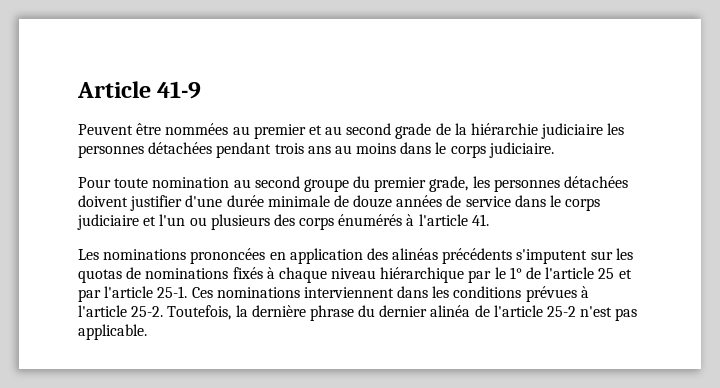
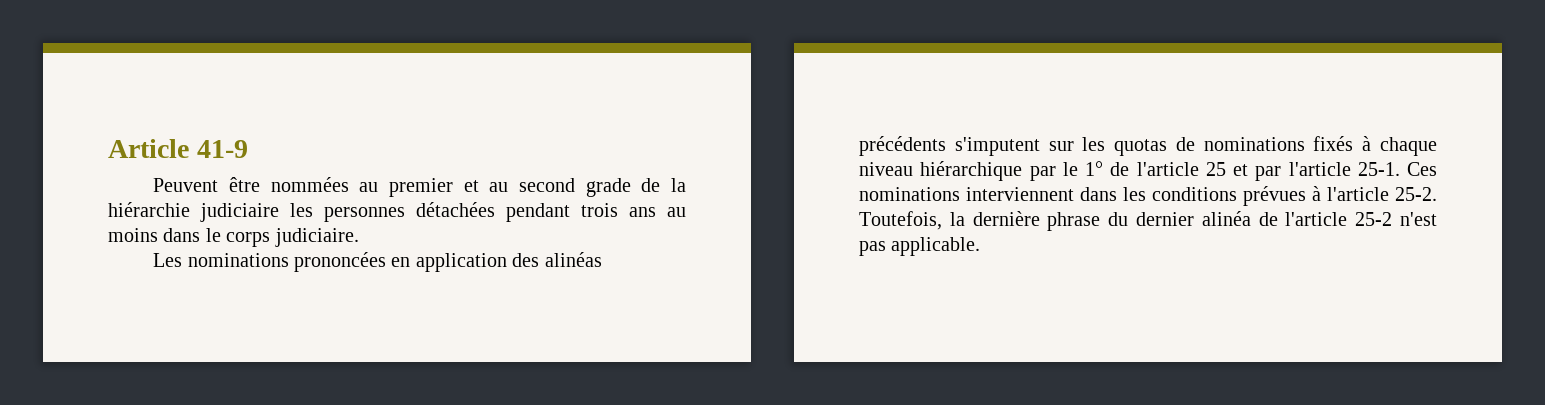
[78,176,629,192] [78,195,601,211] [77,214,489,230] // Pour toute nomination au second groupe du premier grade, les personnes détachées doivent justifier d'une durée minimale de douze années de service dans le corps judiciaire et l'un ou plusieurs des corps énumérés à l'article 41. -> (359, 237) none

